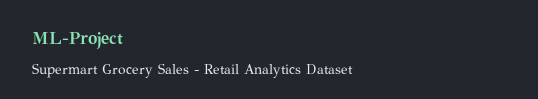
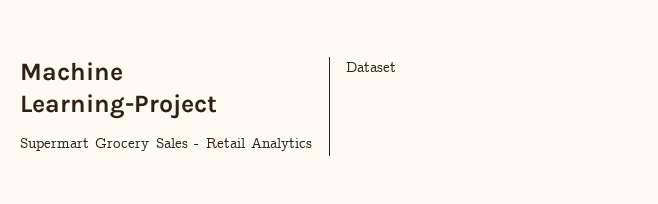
[32,32,123,49] ML-Project -> [20,62,123,81] [20,94,217,119] Machine Learning-Project

